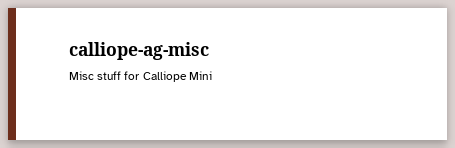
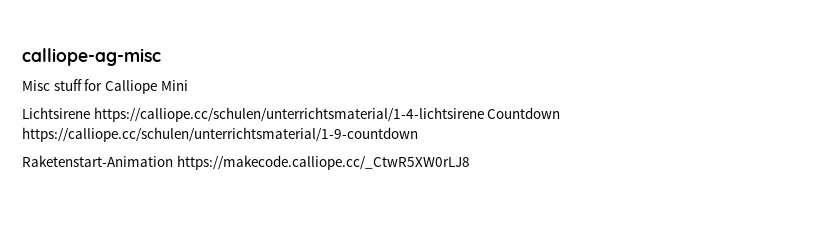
(212, 75) none -> [22,107,561,122] [22,127,418,142] [22,155,470,170] // Lichtsirene https://calliope.cc/schulen/unterrichtsmaterial/1-4-lichtsirene Countdown https://calliope.cc/schulen/unterrichtsmaterial/1-9-countdown // Raketenstart-Animation https://makecode.calliope.cc/_CtwR5XW0rLJ8

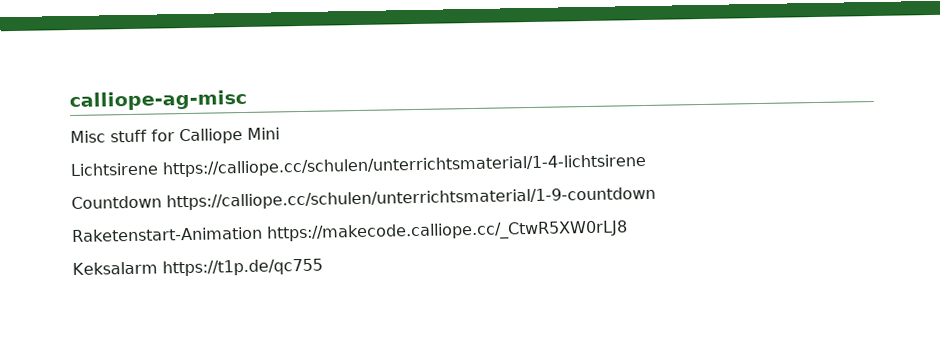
(484, 114) none -> (647, 165) //
(470, 162) none -> [72,258,323,277] // Keksalarm https://t1p.de/qc755

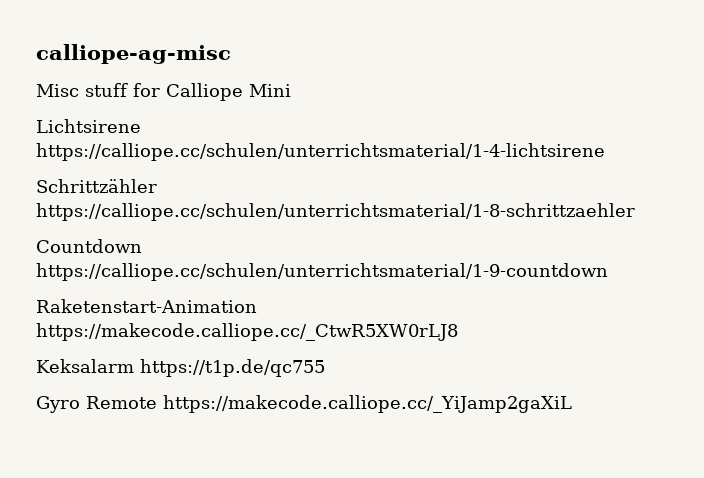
(647, 165) none -> [36,179,157,193] [36,203,635,221] // Schrittzähler https://calliope.cc/schulen/unterrichtsmaterial/1-8-schrittzaehler
(323, 267) none -> [36,395,572,413] // Gyro Remote https://makecode.calliope.cc/_YiJamp2gaXiL

